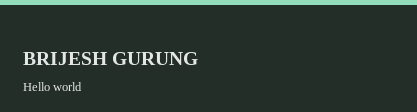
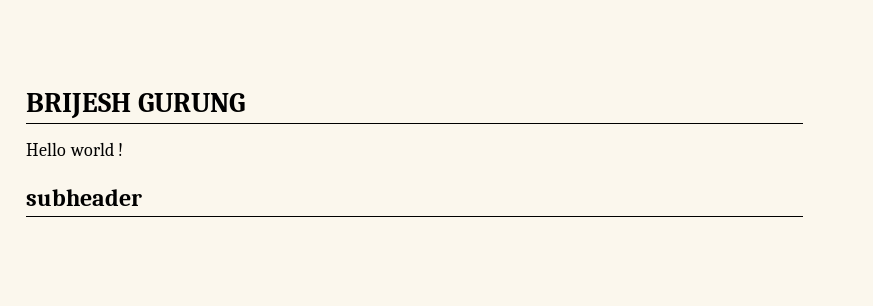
(83, 86) none -> [118,143,124,156] [26,189,142,206] ! // subheader

